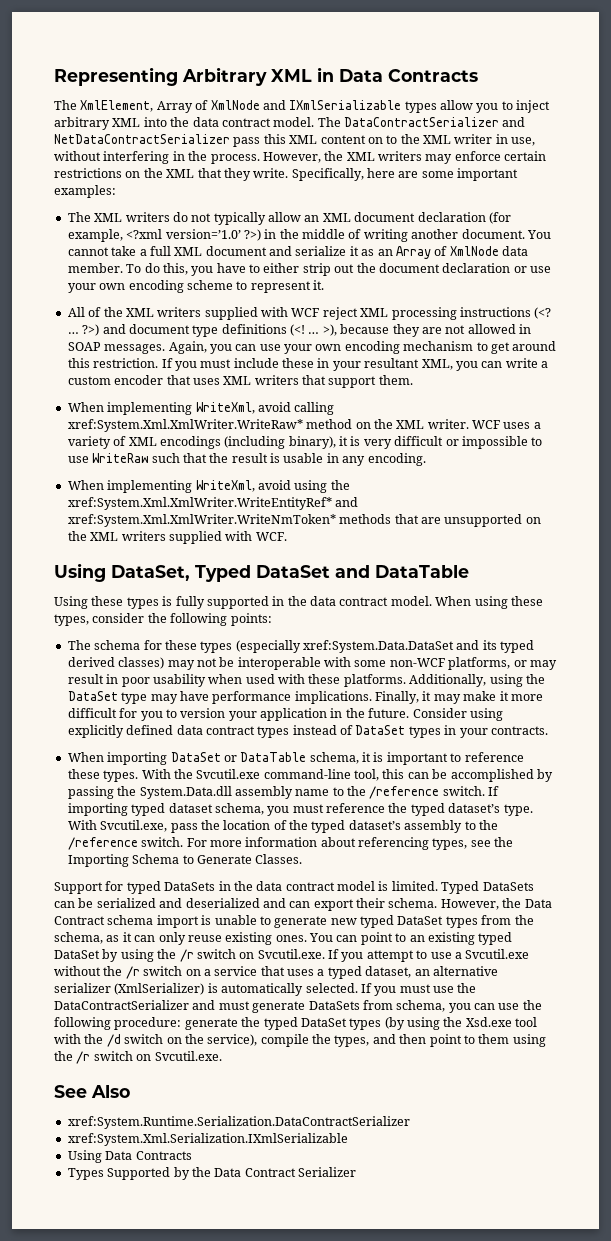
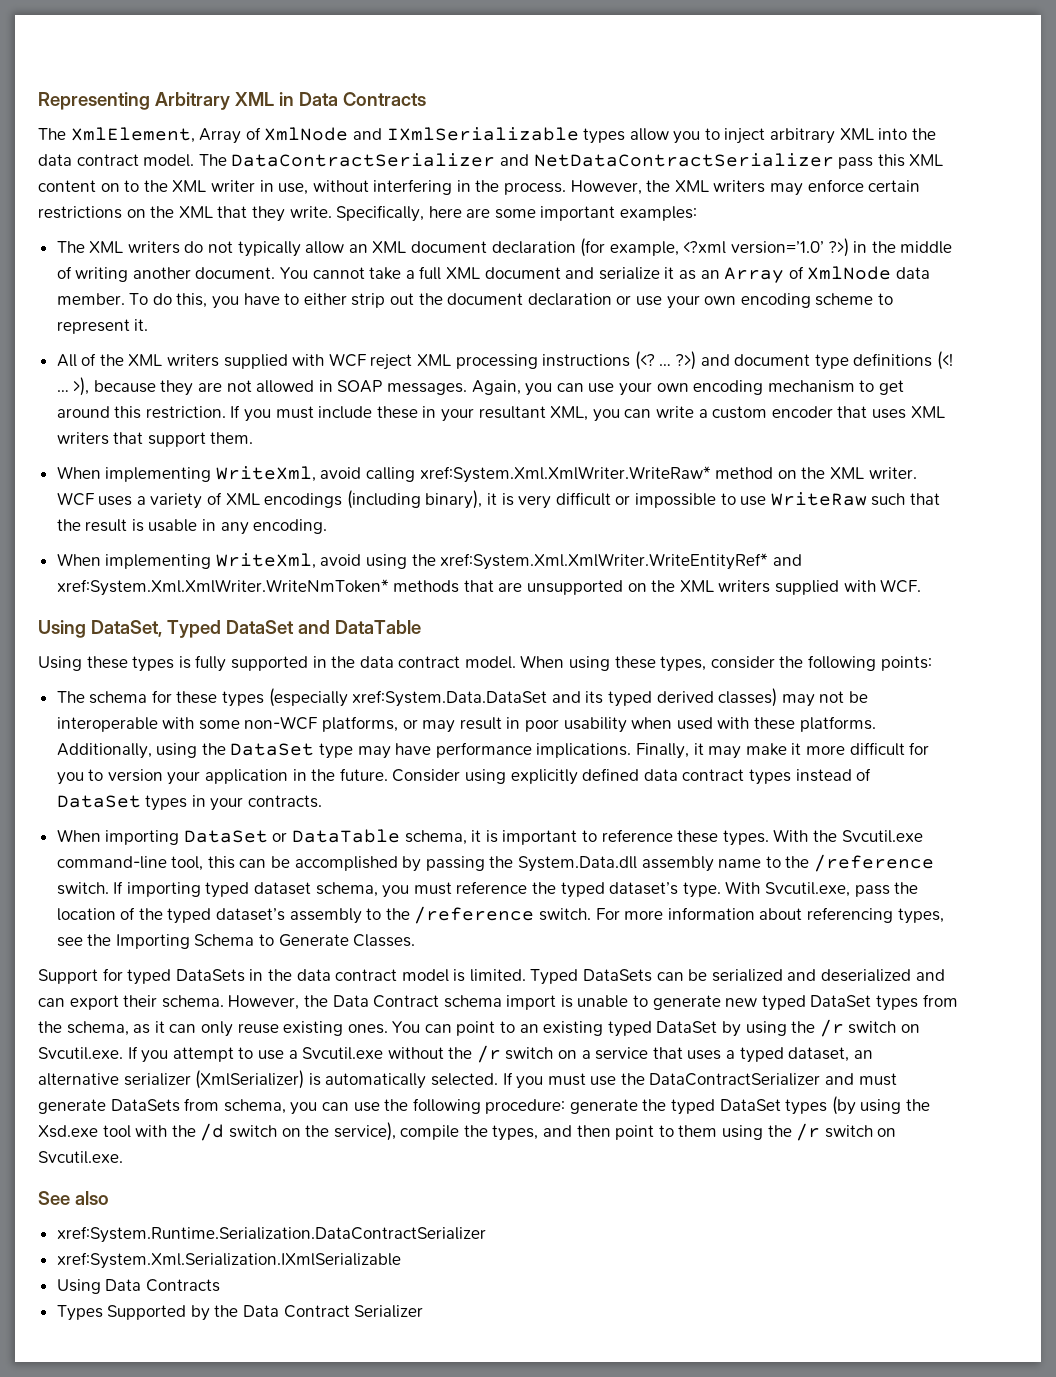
[91,1085,130,1098] Also -> [74,1191,109,1205] also

